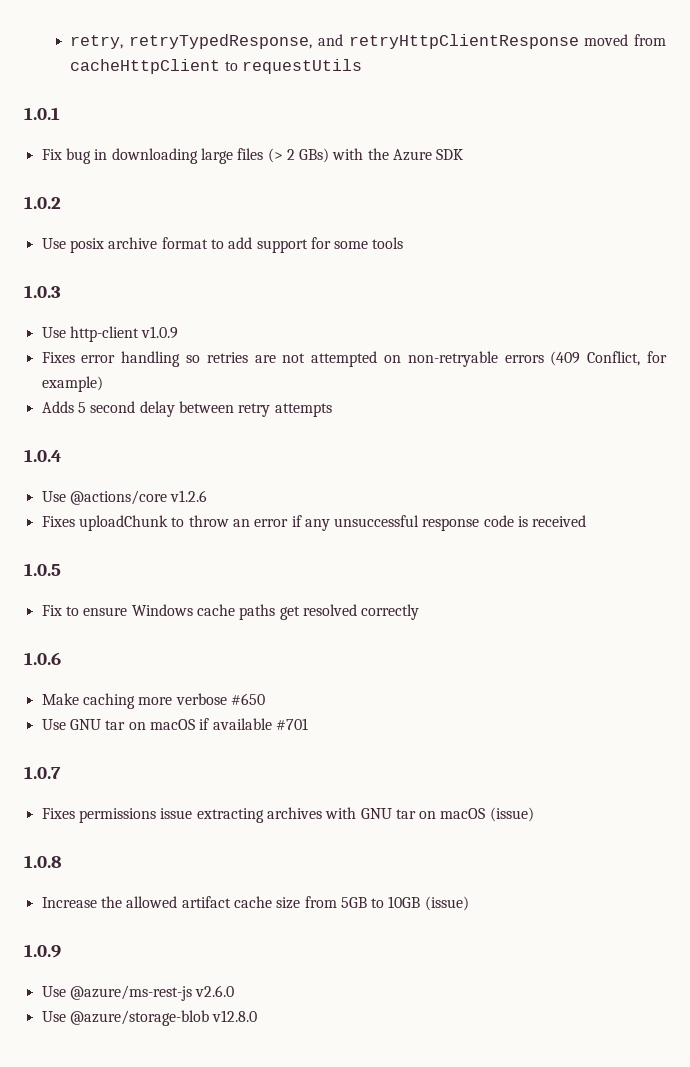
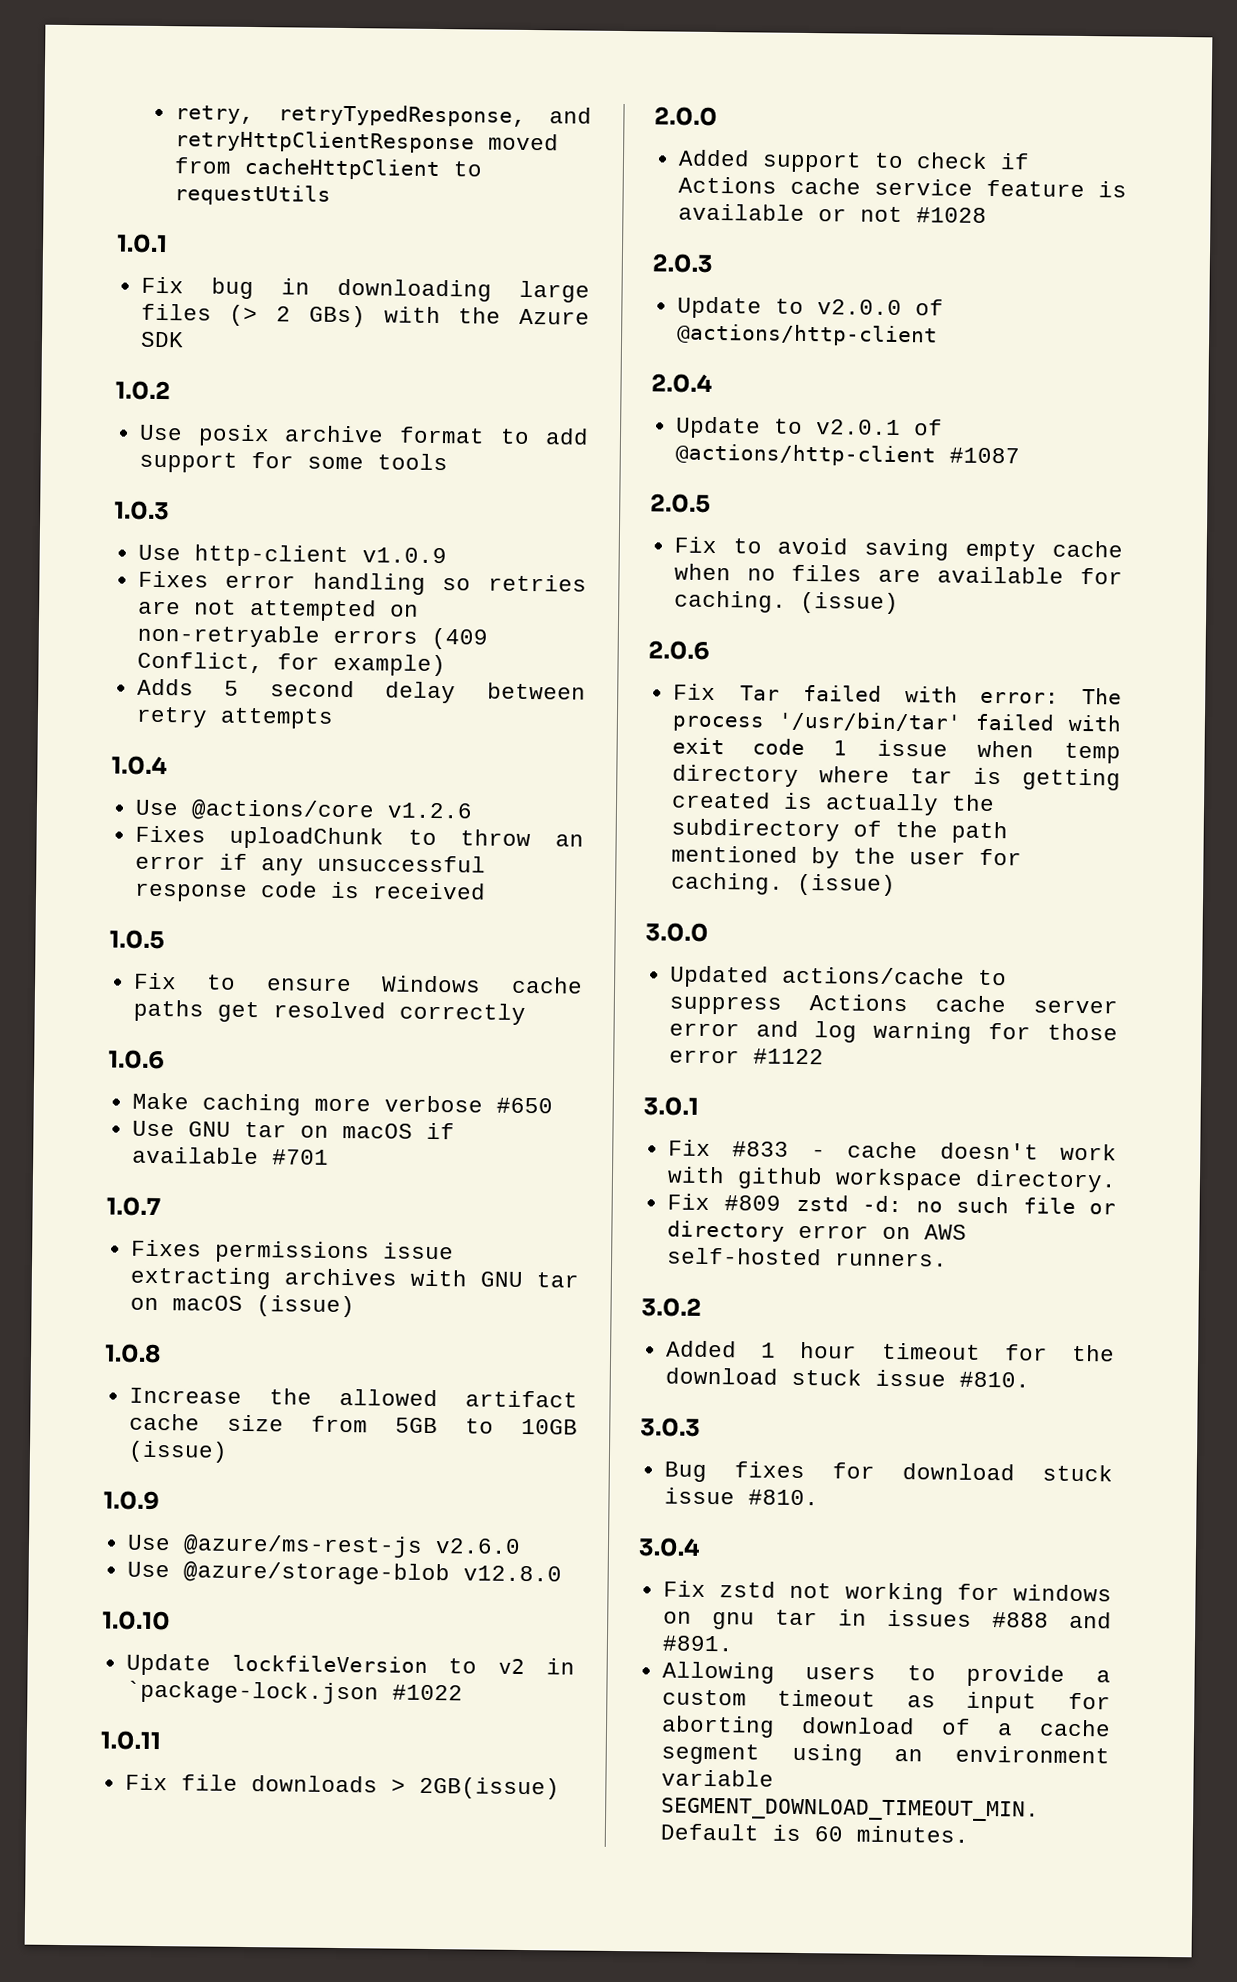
(258, 1016) none -> [102,1610,171,1631] [125,1653,575,1676] [125,1680,463,1705] [100,1730,161,1751] [124,1773,560,1800] [654,106,718,127] [677,149,1030,173] [677,176,1127,198] [677,203,987,223] [652,253,713,273] [676,296,944,319] [676,323,938,347] [651,373,712,393] [674,416,943,439] [674,443,1020,467] [650,493,711,513] [673,536,1123,562] [673,563,1123,585] [673,590,899,615] [648,640,710,660] [672,683,1122,705] [671,711,1122,732] [671,737,1121,764] [671,764,1121,791] [670,791,995,816] [670,818,1008,844] [670,845,1022,869] [670,872,896,896] [645,922,709,942] [669,965,1007,988] [668,994,1118,1015] [668,1020,1118,1044] [668,1048,824,1065] [643,1096,699,1116] [667,1139,1117,1161] [666,1166,1117,1193] [666,1193,1116,1215] [666,1220,967,1242] [666,1247,948,1267] [641,1297,702,1317] [665,1340,1115,1362] [664,1367,1030,1388] [640,1417,701,1437] [663,1461,1113,1482] [663,1487,819,1506] [638,1537,700,1557] [662,1580,1112,1605] [662,1609,1112,1630] [661,1635,734,1652] [661,1661,1111,1687] [661,1689,1111,1714] [660,1715,1111,1738] [660,1743,1110,1766] [660,1769,774,1787] [660,1797,1040,1822] [659,1823,969,1843] // 1.0.10 // Update lockfileVersion to v2 in `package-lock.json #1022 // 1.0.11 // Fix file downloads > 2GB(issue) // 2.0.0 // Added support to check if Actions cache service feature is available or not #1028 // 2.0.3 // Update to v2.0.0 of @actions/http-client // 2.0.4 // Update to v2.0.1 of @actions/http-client #1087 // 2.0.5 // Fix to avoid saving empty cache when no files are available for caching. (issue) // 2.0.6 // Fix Tar failed with error: The process '/usr/bin/tar' failed with exit code 1 issue when temp directory where tar is getting created is actually the subdirectory of the path mentioned by the user for caching. (issue) // 3.0.0 // Updated actions/cache to suppress Actions cache server error and log warning for those error #1122 // 3.0.1 // Fix #833 - cache doesn't work with github workspace directory. // Fix #809 zstd -d: no such file or directory error on AWS self-hosted runners. // 3.0.2 // Added 1 hour timeout for the download stuck issue #810. // 3.0.3 // Bug fixes for download stuck issue #810. // 3.0.4 // Fix zstd not working for windows on gnu tar in issues #888 and #891. // Allowing users to provide a custom timeout as input for aborting download of a cache segment using an environment variable SEGMENT_DOWNLOAD_TIMEOUT_MIN. Default is 60 minutes.

